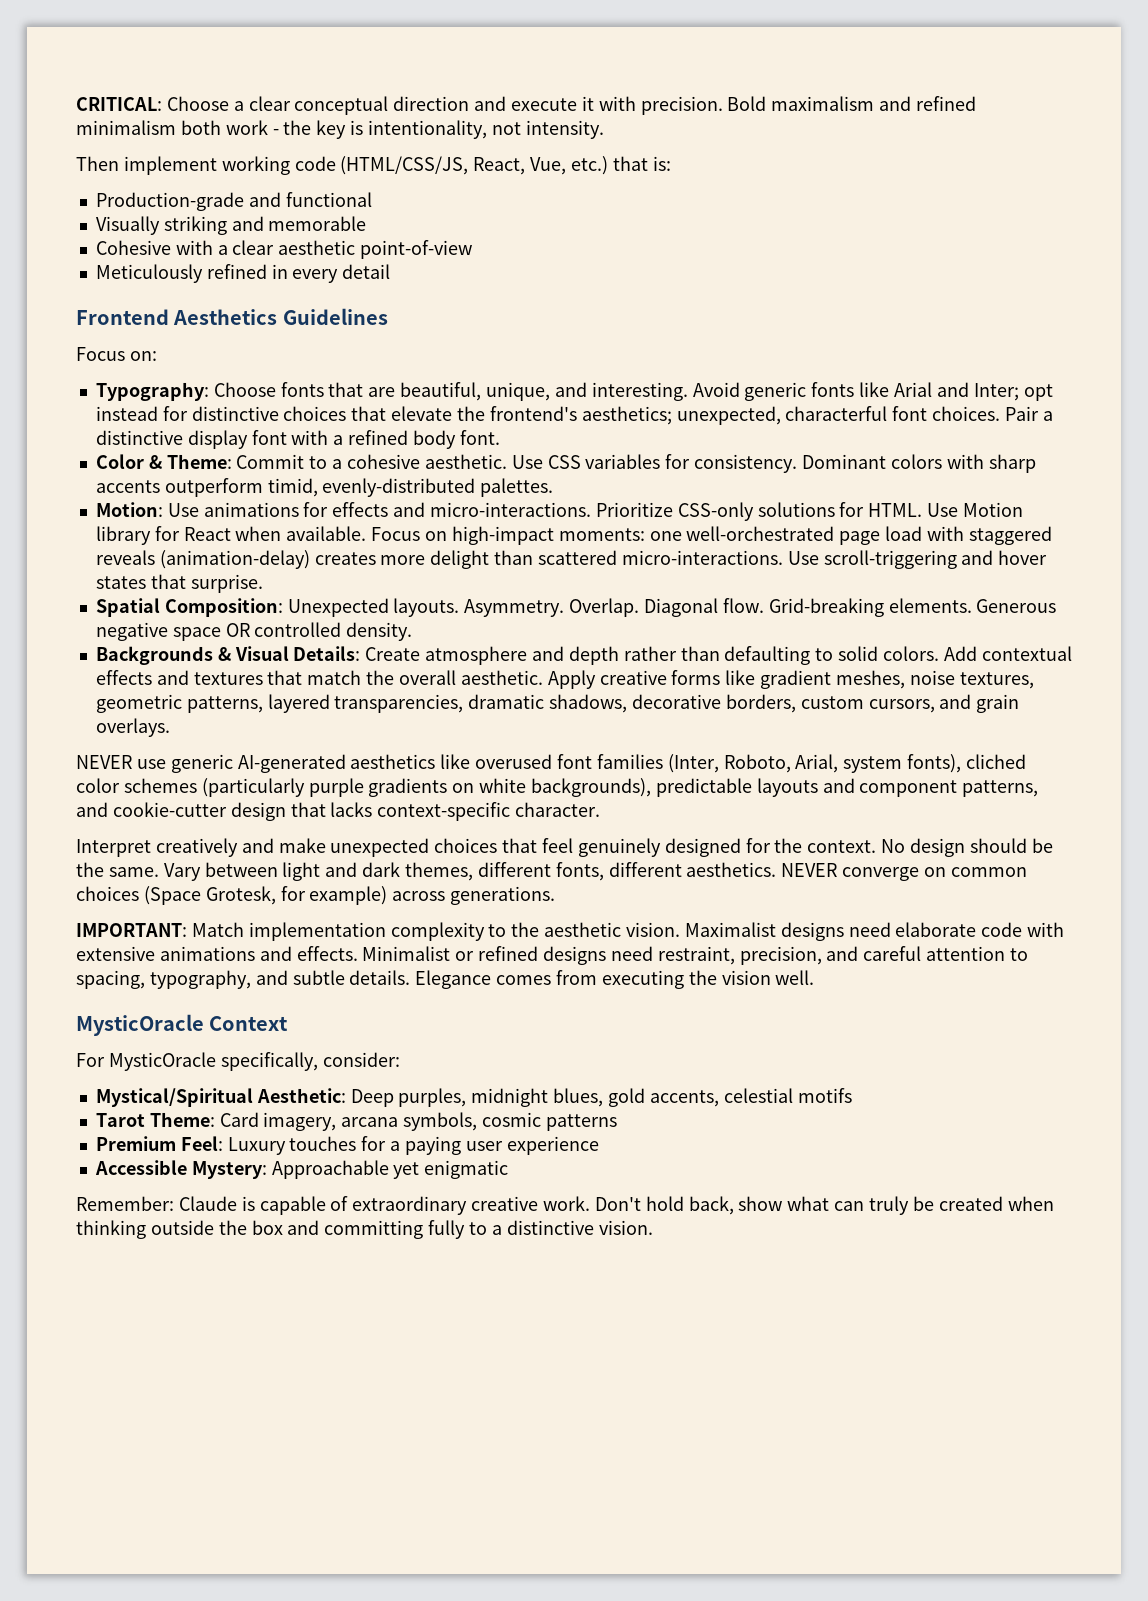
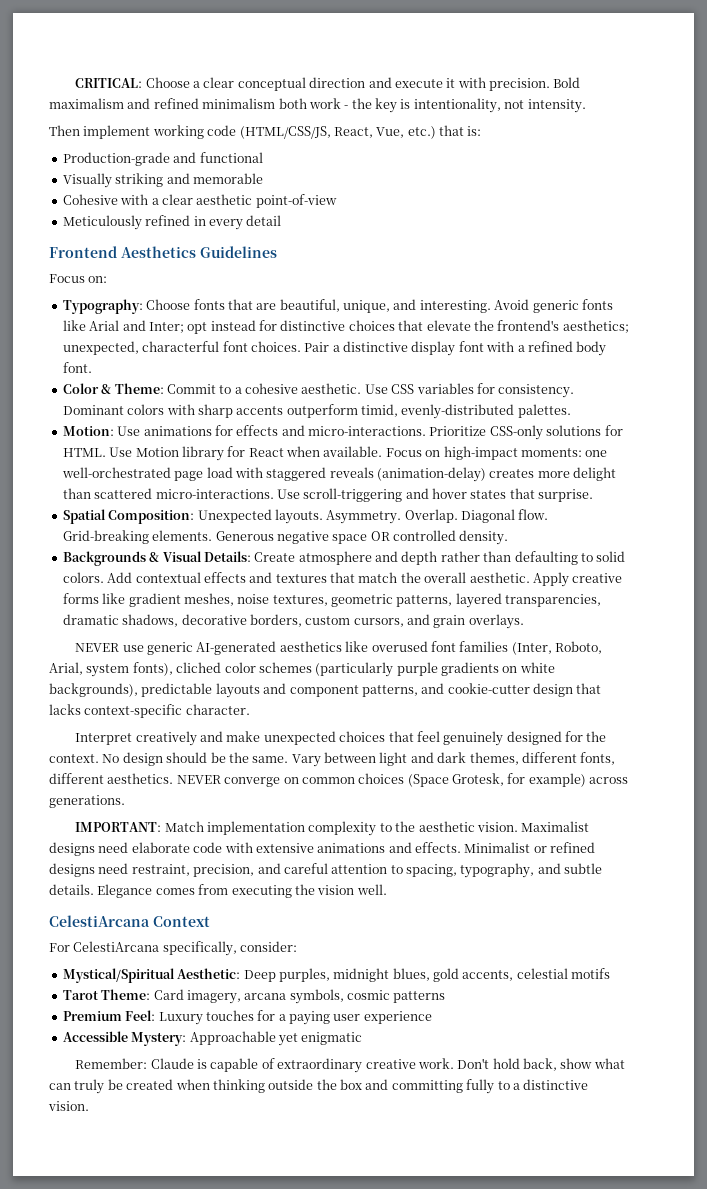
[76,1014,204,1036] MysticOracle -> [49,915,150,927] CelestiArcana
[108,1052,216,1071] MysticOracle -> [73,941,160,952] CelestiArcana

